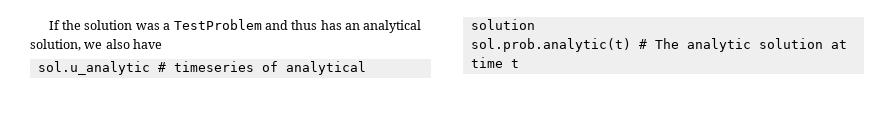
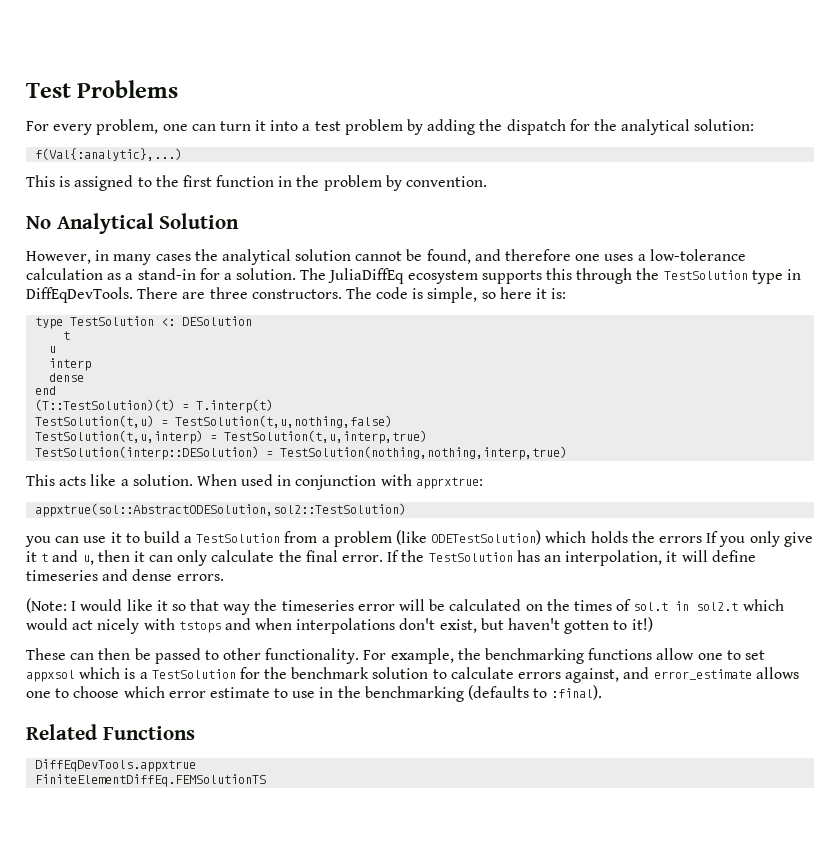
[48,19,422,33] [30,39,163,51] [37,61,366,75] [470,19,535,30] [470,38,847,52] [470,57,519,68] If the solution was a TestProblem and thus has an analytical solution, we also have // sol.u_analytic # timeseries of analytical solution // sol.prob.analytic(t) # The analytic solution at time t -> [26,80,179,98] [26,119,755,135] [35,148,183,161] [26,175,488,191] [26,213,240,234] [26,249,746,265] [26,268,801,284] [26,287,567,303] [35,316,253,329] [63,331,71,340] [49,346,57,353] [49,358,92,371] [49,373,85,382] [35,386,57,395] [35,399,274,413] [35,415,393,428] [35,430,428,444] [35,446,568,460] [26,474,483,490] [35,503,407,517] [25,530,813,547] [26,550,756,566] [26,569,224,581] [26,598,784,615] [26,617,653,634] [26,648,765,664] [26,667,799,683] [26,685,603,702] [26,724,195,740] [35,759,197,772] [35,774,267,787] Test Problems // For every problem, one can turn it into a test problem by adding the dispatch for the analytical solution: // f(Val{:analytic},...) // This is assigned to the first function in the problem by convention. // No Analytical Solution // However, in many cases the analytical solution cannot be found, and therefore one uses a low-tolerance calculation as a stand-in for a solution. The JuliaDiffEq ecosystem supports this through the TestSolution type in DiffEqDevTools. There are three constructors. The code is simple, so here it is: // type TestSolution <: DESolution // t // u // interp // dense // end // (T::TestSolution)(t) = T.interp(t) // TestSolution(t,u) = TestSolution(t,u,nothing,false) // TestSolution(t,u,interp) = TestSolution(t,u,interp,true) // TestSolution(interp::DESolution) = TestSolution(nothing,nothing,interp,true) // This acts like a solution. When used in conjunction with apprxtrue: // appxtrue(sol::AbstractODESolution,sol2::TestSolution) // you can use it to build a TestSolution from a problem (like ODETestSolution) which holds the errors If you only give it t and u, then it can only calculate the final error. If the TestSolution has an interpolation, it will define timeseries and dense errors. // (Note: I would like it so that way the timeseries error will be calculated on the times of sol.t in sol2.t which would act nicely with tstops and when interpolations don't exist, but haven't gotten to it!) // These can then be passed to other functionality. For example, the benchmarking functions allow one to set appxsol which is a TestSolution for the benchmark solution to calculate errors against, and error_estimate allows one to choose which error estimate to use in the benchmarking (defaults to :final). // Related Functions // DiffEqDevTools.appxtrue // FiniteElementDiffEq.FEMSolutionTS

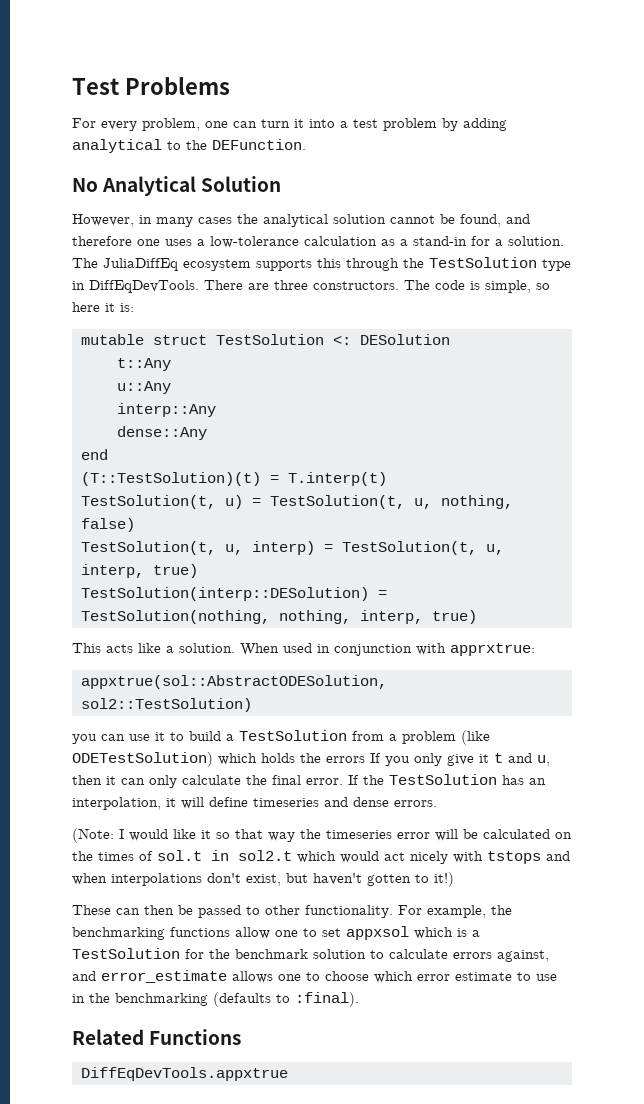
[479,119,755,135] [35,148,183,161] [26,175,488,191] the dispatch for the analytical solution: // f(Val{:analytic},...) // This is assigned to the first function in the problem by convention. -> [72,139,306,153] analytical to the DEFunction.
[35,317,64,329] type -> [81,334,207,345] mutable struct
[63,331,71,340] [49,346,57,353] [49,358,92,371] [49,373,85,382] t // u // interp // dense -> [117,358,171,371] [117,381,171,394] [117,403,216,417] [117,426,207,440] t::Any // u::Any // interp::Any // dense::Any
[35,415,393,428] [35,430,428,444] [35,446,568,460] TestSolution(t,u) = TestSolution(t,u,nothing,false) // TestSolution(t,u,interp) = TestSolution(t,u,interp,true) // TestSolution(interp::DESolution) = TestSolution(nothing,nothing,interp,true) -> [81,495,513,509] [81,518,135,532] [81,541,504,555] [81,564,198,578] [81,587,387,601] [81,610,477,624] TestSolution(t, u) = TestSolution(t, u, nothing, false) // TestSolution(t, u, interp) = TestSolution(t, u, interp, true) // TestSolution(interp::DESolution) = TestSolution(nothing, nothing, interp, true)
[35,503,407,517] appxtrue(sol::AbstractODESolution,sol2::TestSolution) -> [81,675,387,689] [81,698,252,712] appxtrue(sol::AbstractODESolution, sol2::TestSolution)
[35,774,267,787] // FiniteElementDiffEq.FEMSolutionTS -> (288, 1074) none

